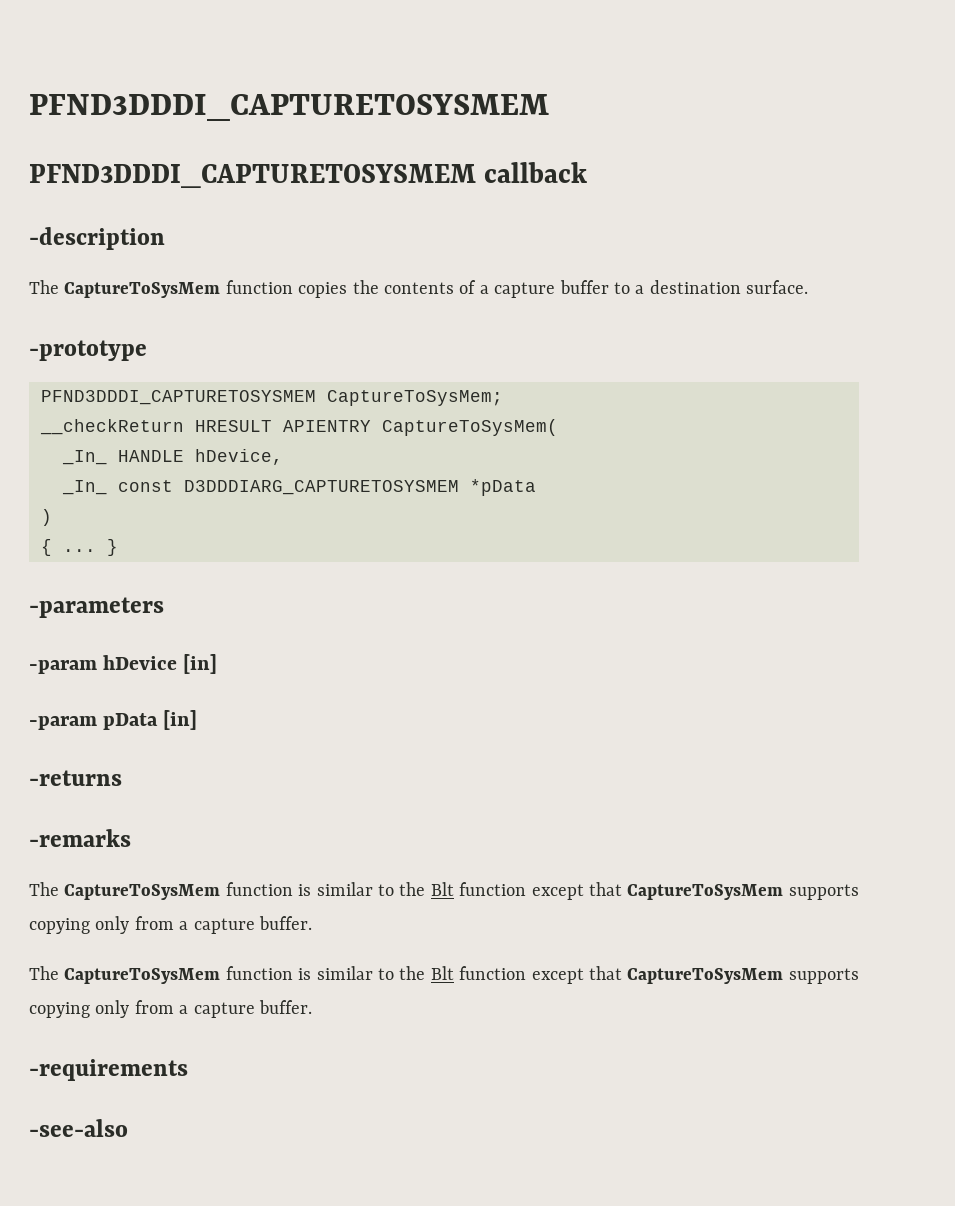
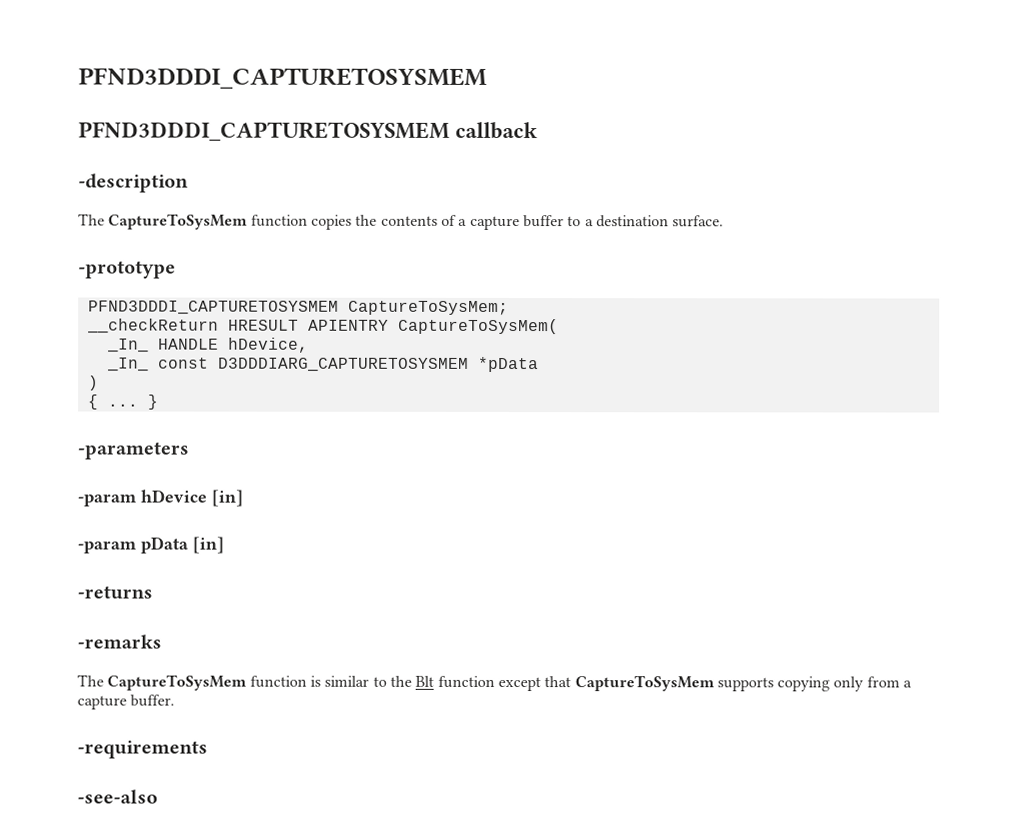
[29,966,859,984] [29,1000,312,1018] // The CaptureToSysMem function is similar to the Blt function except that CaptureToSysMem supports copying only from a capture buffer. -> (176, 700) none

